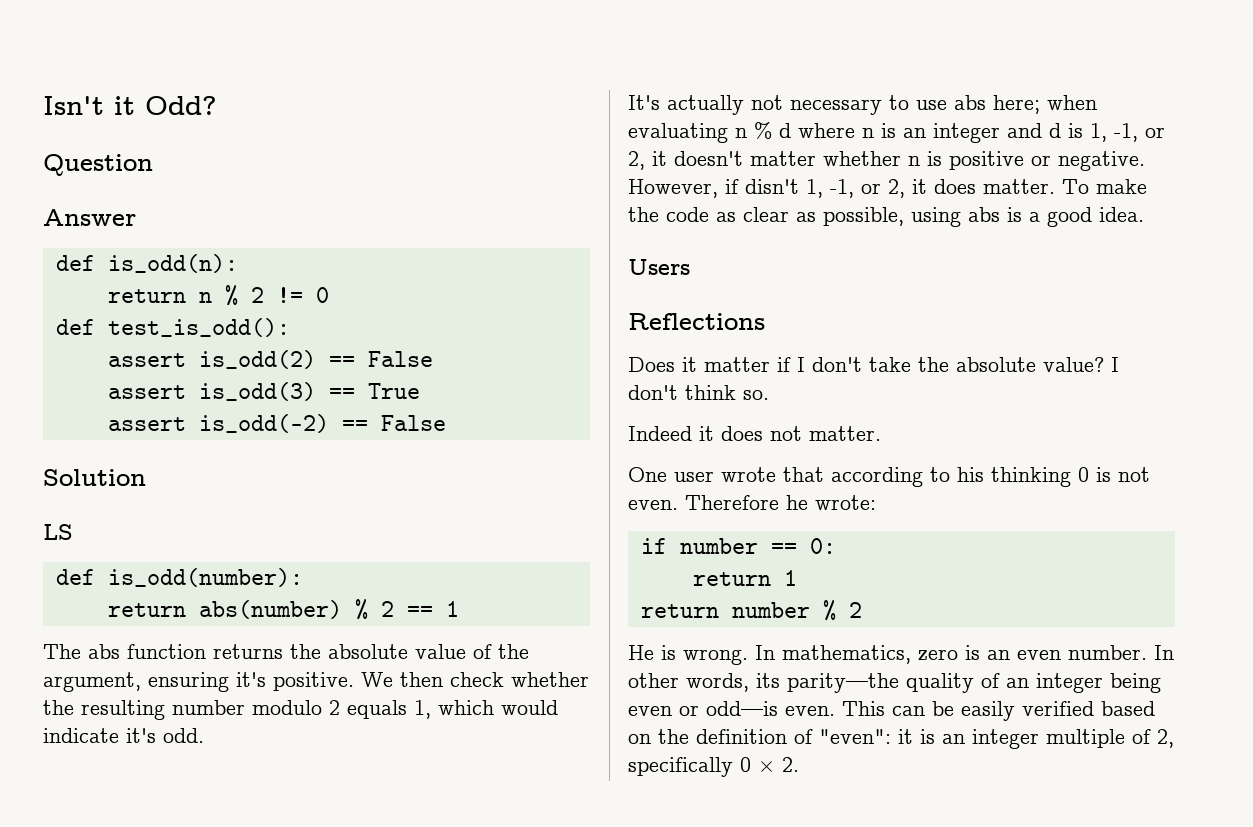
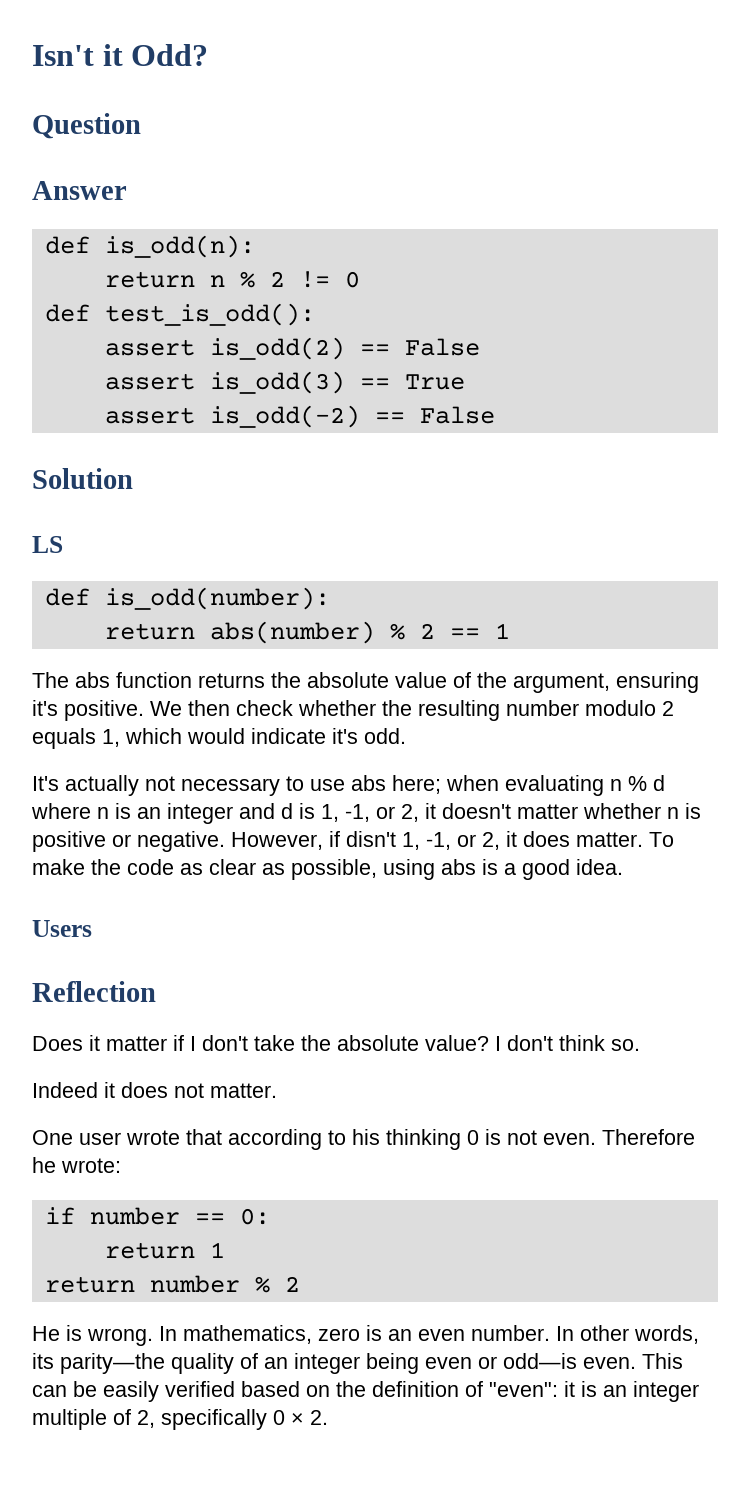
[628,313,765,330] Reflections -> [32,981,156,1002] Reflection

